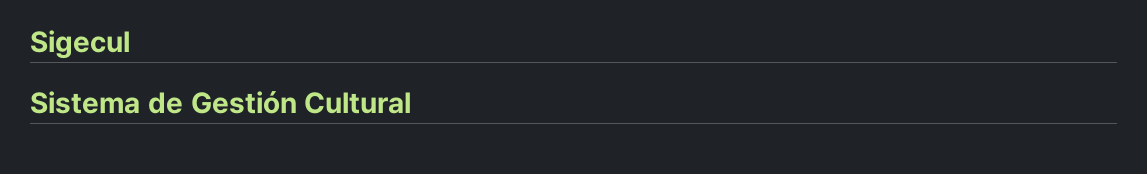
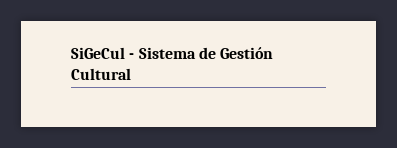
[30,30,130,59] Sigecul // -> [71,47,135,59] SiGeCul -

